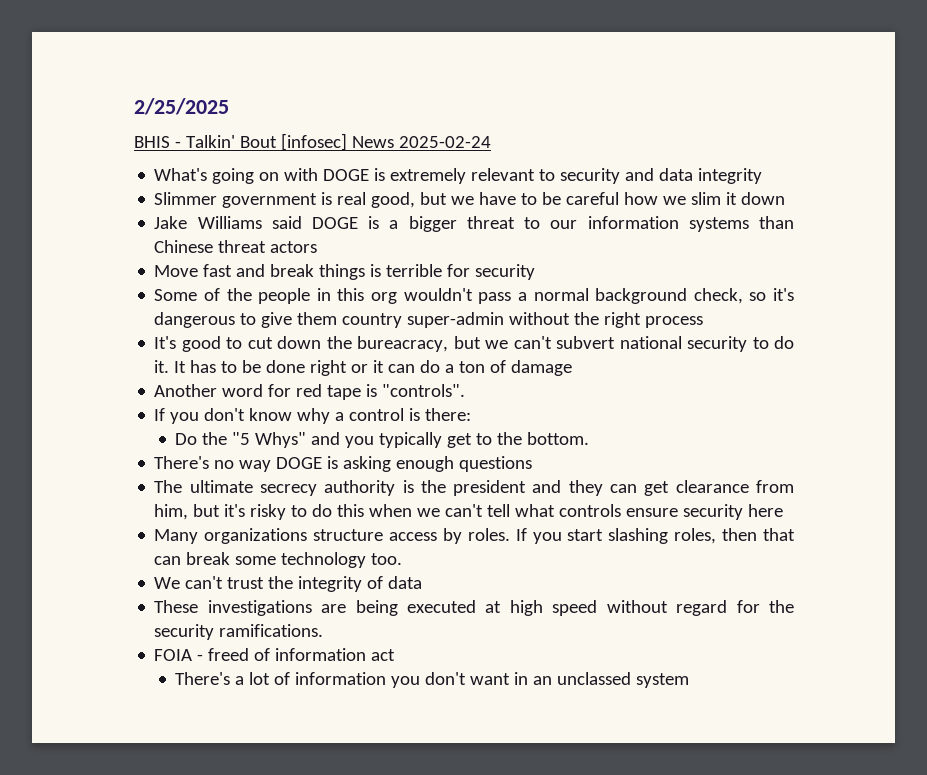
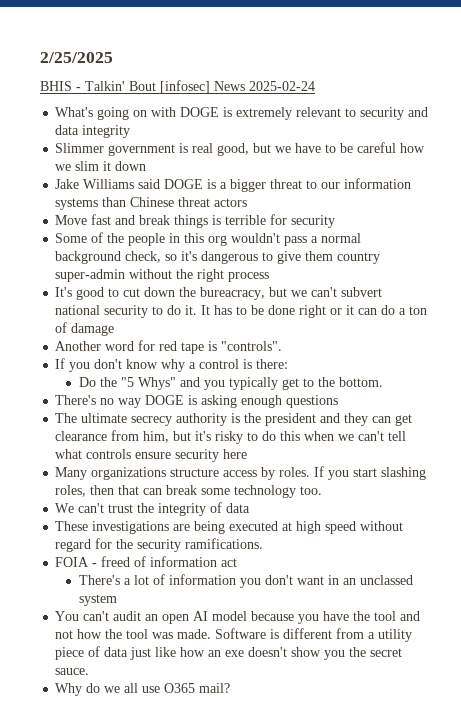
(690, 680) none -> [55,611,421,624] [55,628,413,642] [55,646,403,660] [55,668,90,675] [55,683,231,696] // You can't audit an open AI model because you have the tool and not how the tool was made. Software is different from a utility piece of data just like how an exe doesn't show you the secret sauce. // Why do we all use O365 mail?

